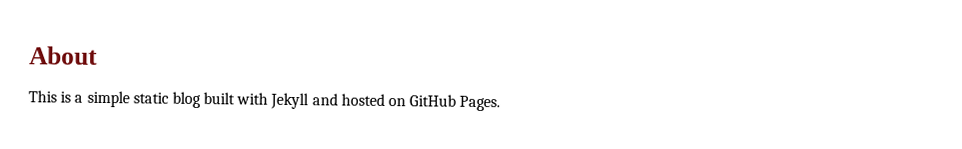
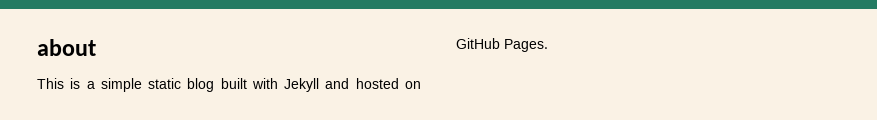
[29,46,98,65] About -> [37,39,96,56] about

